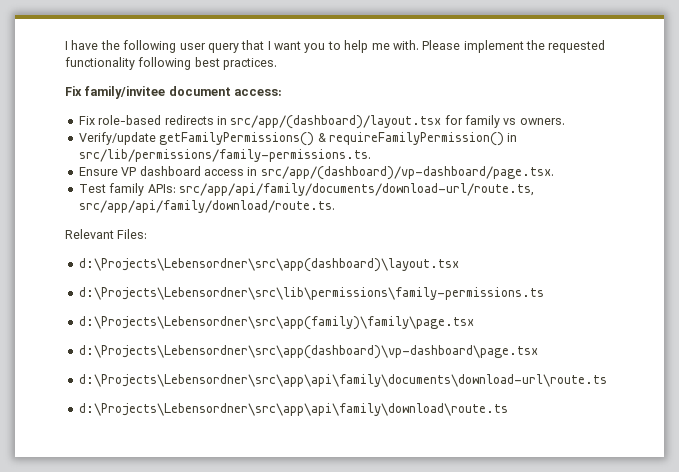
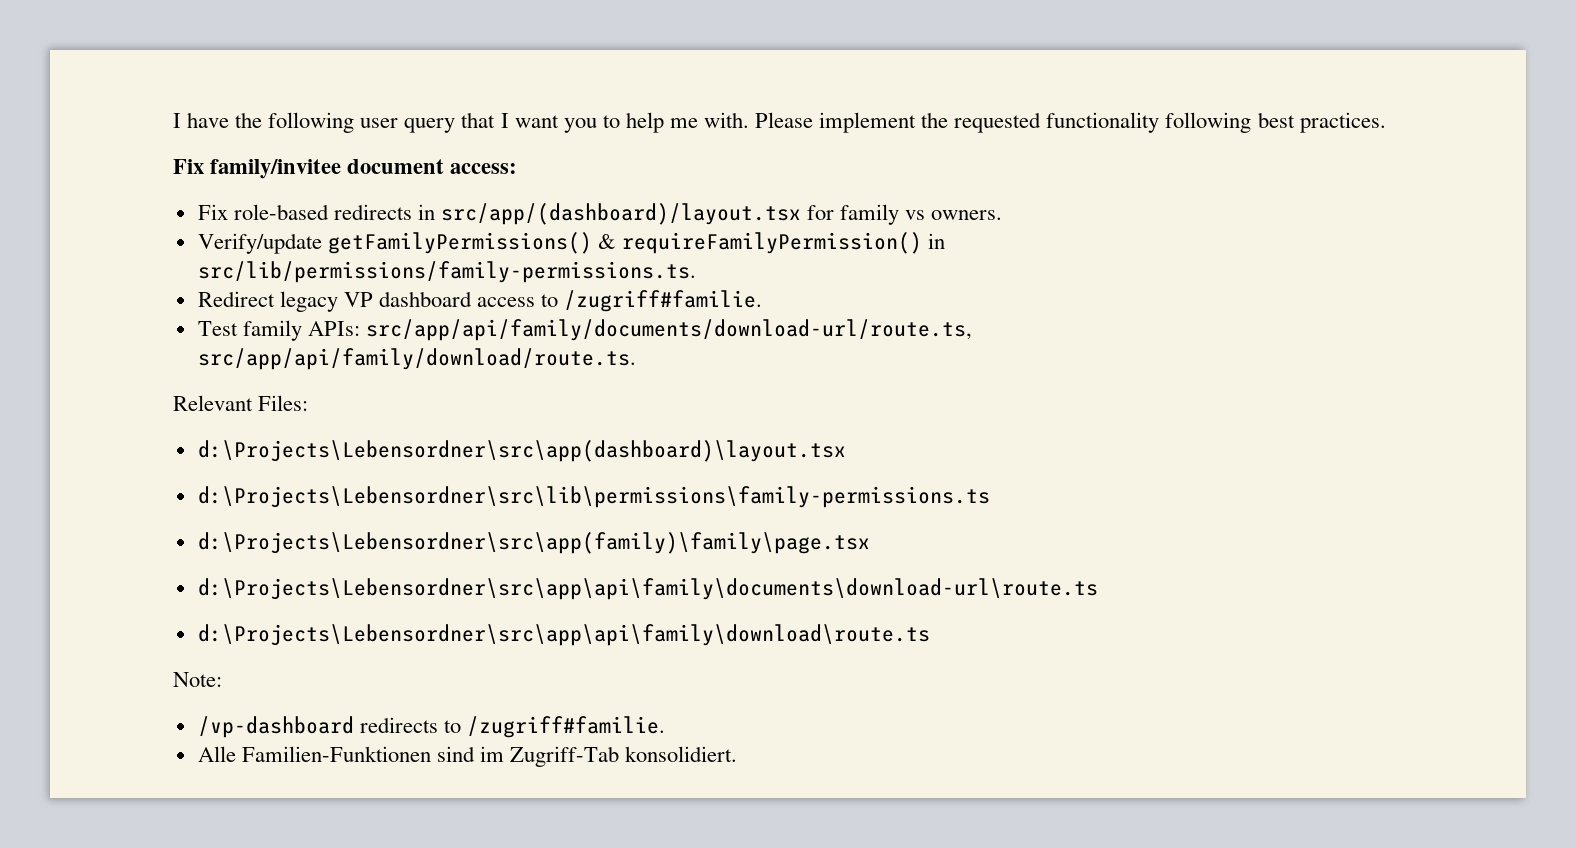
[78,167,118,176] Ensure -> [197,291,338,312] Redirect legacy
[247,166,554,180] in src/app/(dashboard)/vp-dashboard/page.tsx. -> [541,290,763,312] to /zugriff#familie.
[78,345,538,359] // d:\Projects\Lebensordner\src\app(dashboard)\vp-dashboard\page.tsx -> (870, 543) none
(508, 409) none -> [173,672,222,687] [197,716,665,738] [197,746,738,767] // Note: // /vp-dashboard redirects to /zugriff#familie. // Alle Familien-Funktionen sind im Zugriff-Tab konsolidiert.

